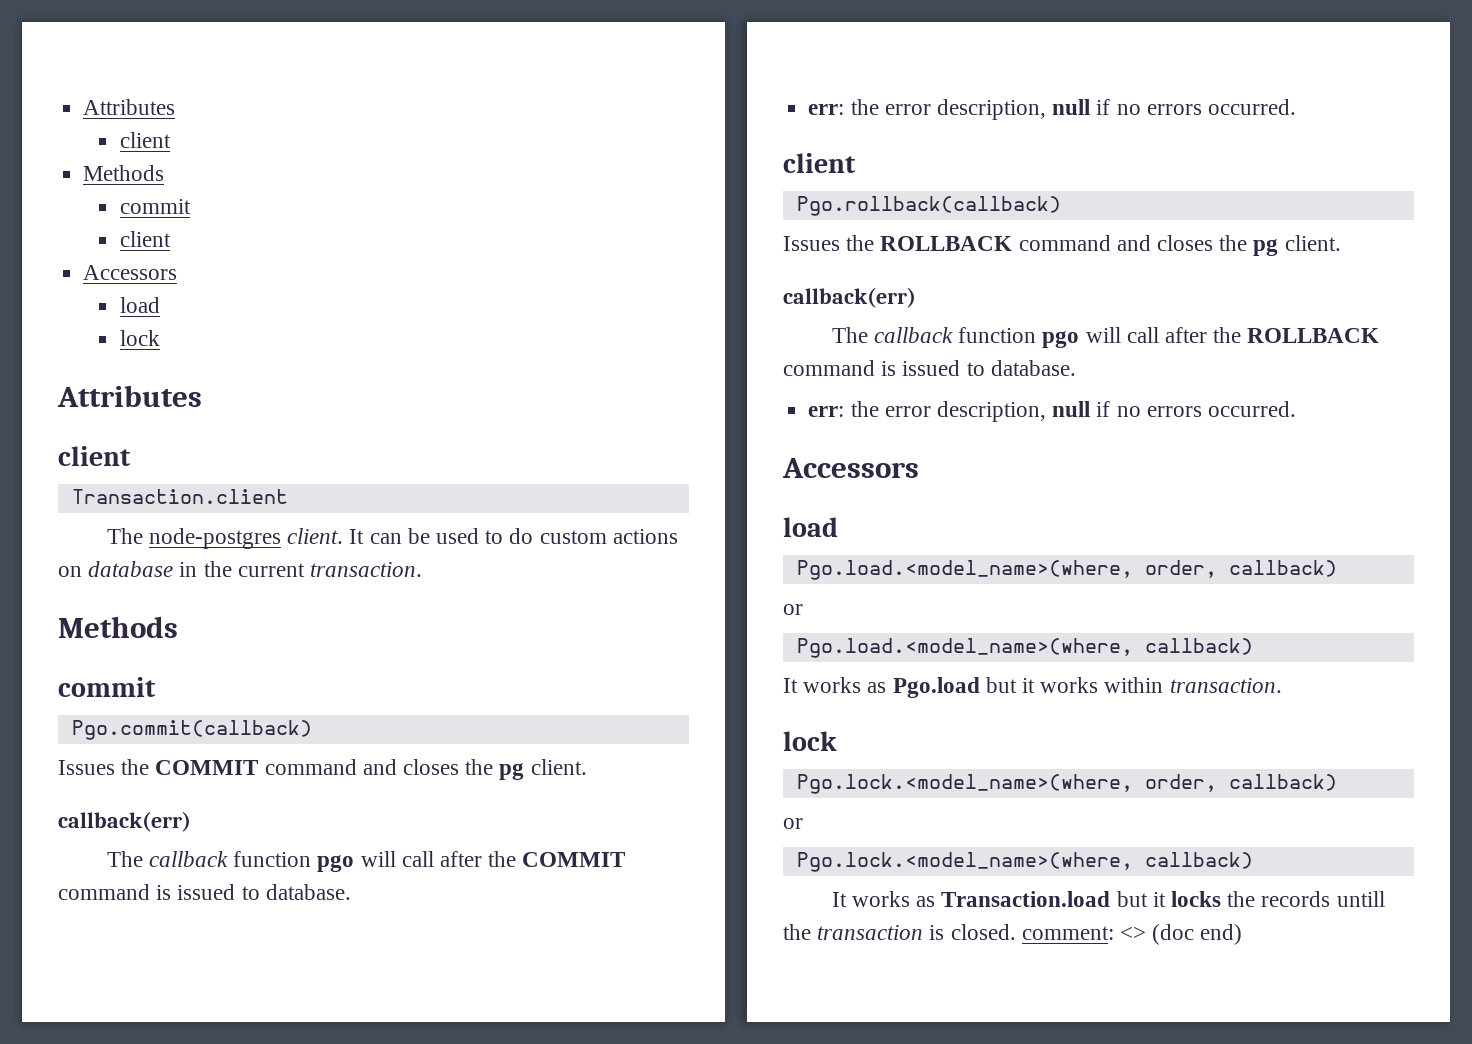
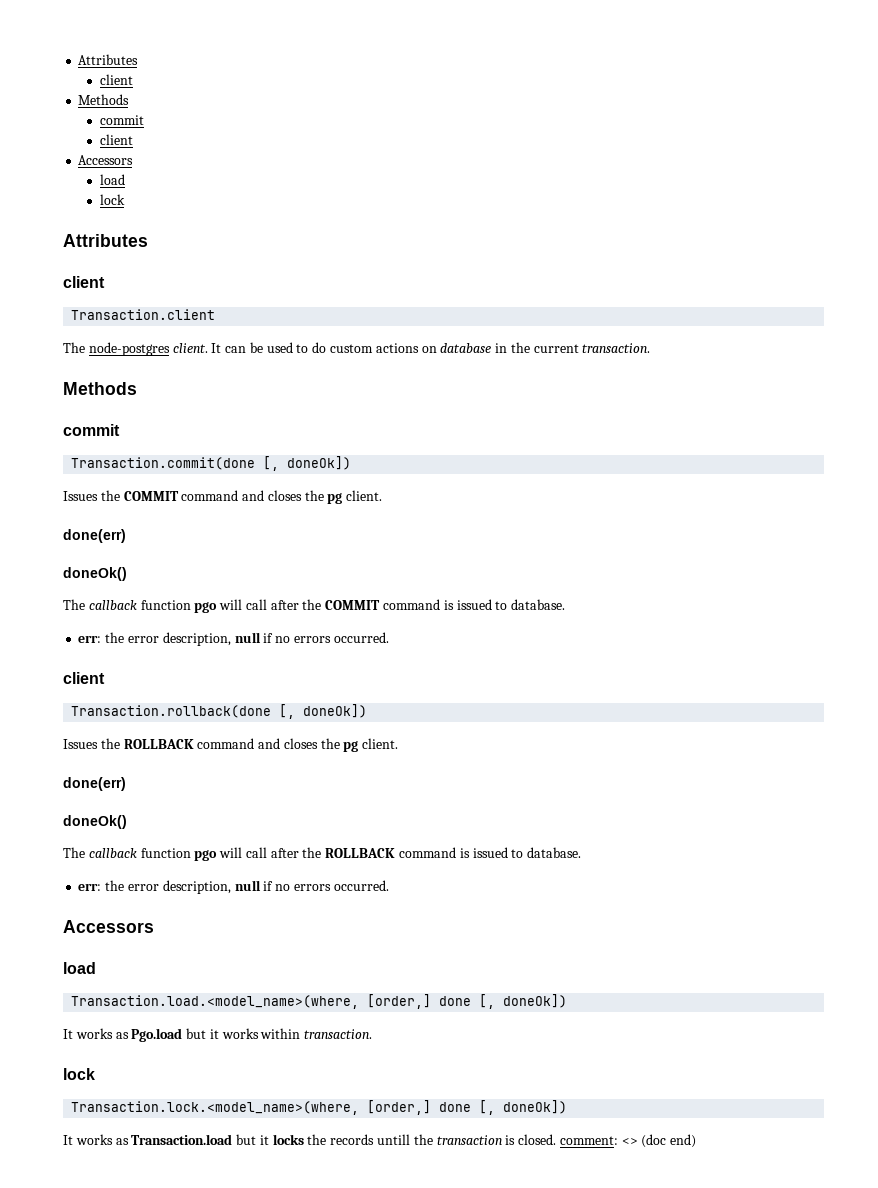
[71,720,312,740] Pgo.commit(callback) -> [71,456,352,471] Transaction.commit(done [, doneOk])
[58,811,191,832] callback(err) -> [63,529,126,543] [63,567,127,581] done(err) // doneOk()
[796,196,1061,216] Pgo.rollback(callback) -> [71,704,368,719] Transaction.rollback(done [, doneOk])
[783,287,916,308] callback(err) -> [63,777,126,791] [63,815,127,829] done(err) // doneOk()
[796,560,1337,580] [783,604,803,615] [796,638,1253,658] Pgo.load.<model_name>(where, order, callback) // or // Pgo.load.<model_name>(where, callback) -> [71,994,568,1009] Transaction.load.<model_name>(where, [order,] done [, doneOk])
[796,774,1337,794] [783,818,803,829] [796,852,1253,872] Pgo.lock.<model_name>(where, order, callback) // or // Pgo.lock.<model_name>(where, callback) -> [71,1100,568,1115] Transaction.lock.<model_name>(where, [order,] done [, doneOk])

